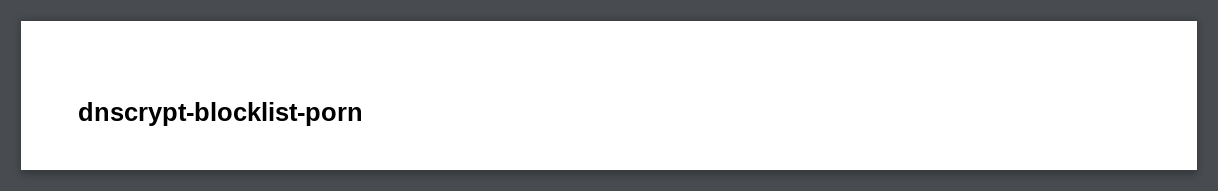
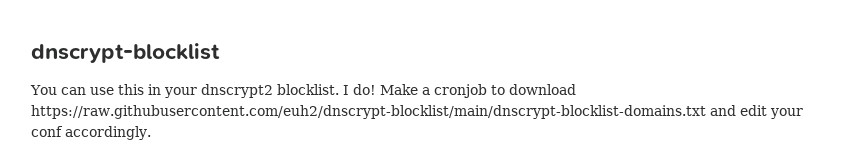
[78,102,363,126] dnscrypt-blocklist-porn -> [31,43,220,63] [30,84,576,98] [31,105,803,119] [31,126,151,140] dnscrypt-blocklist // You can use this in your dnscrypt2 blocklist. I do! Make a cronjob to download https://raw.githubusercontent.com/euh2/dnscrypt-blocklist/main/dnscrypt-blocklist-domains.txt and edit your conf accordingly.

